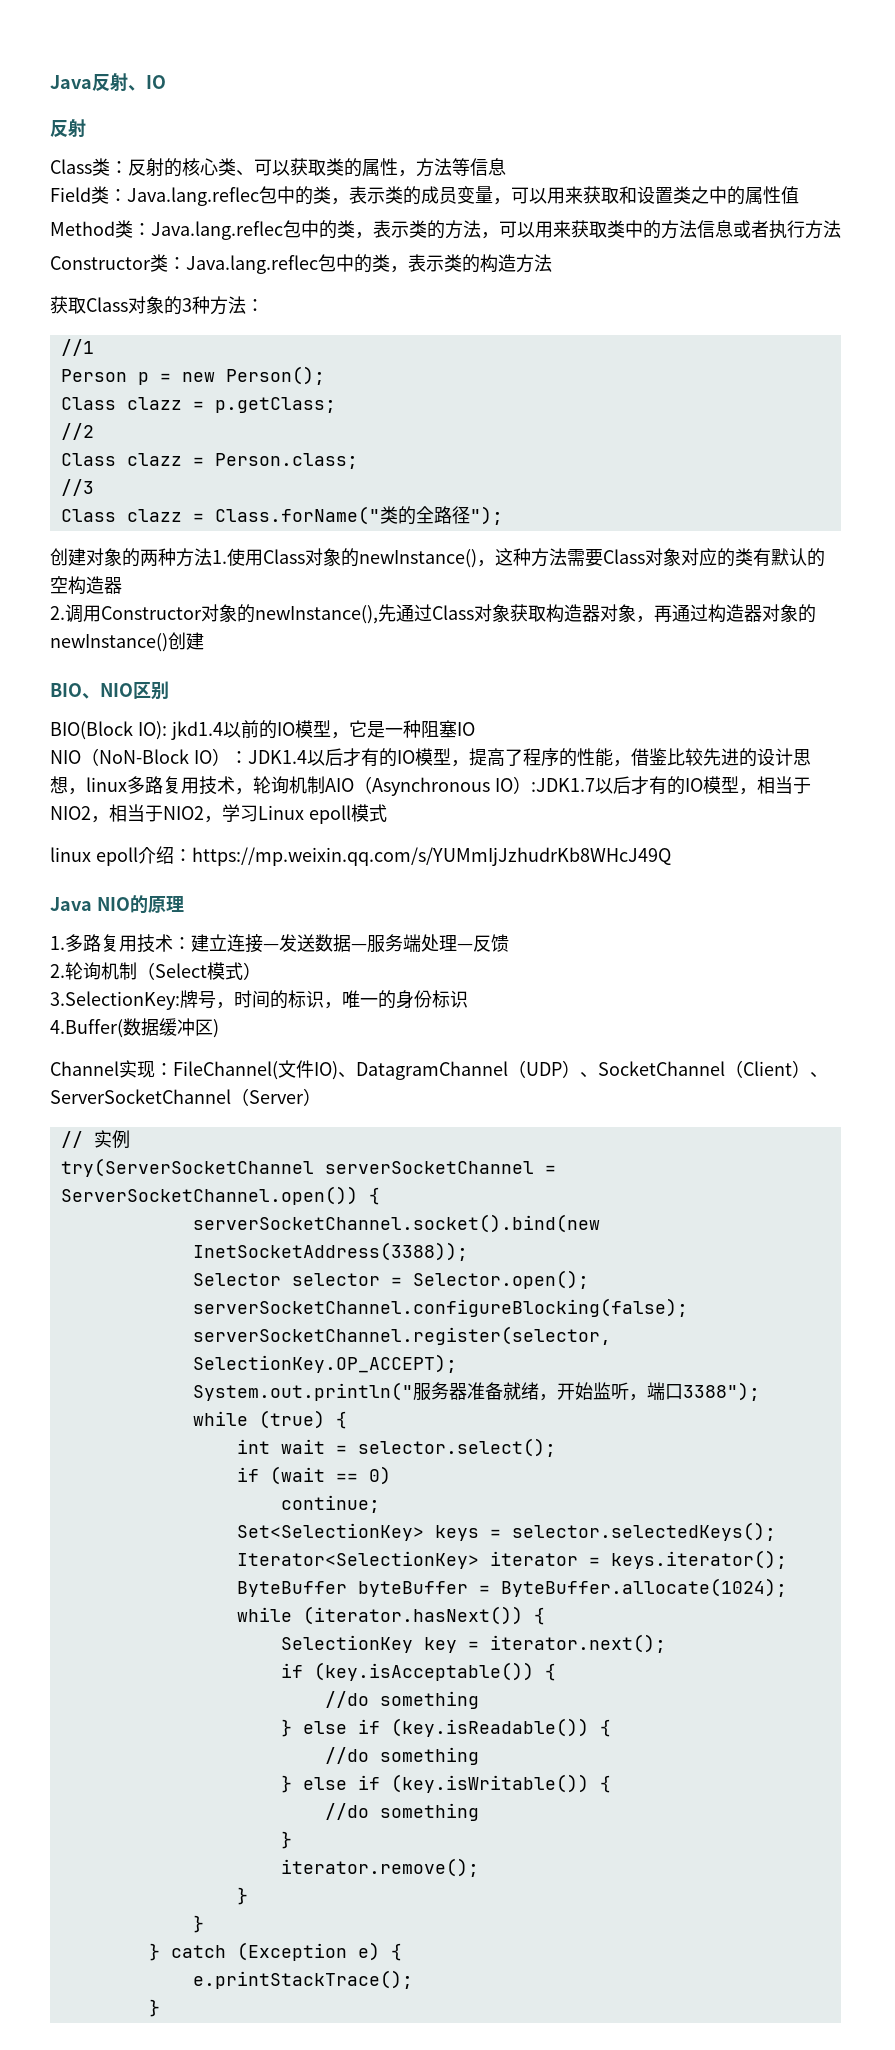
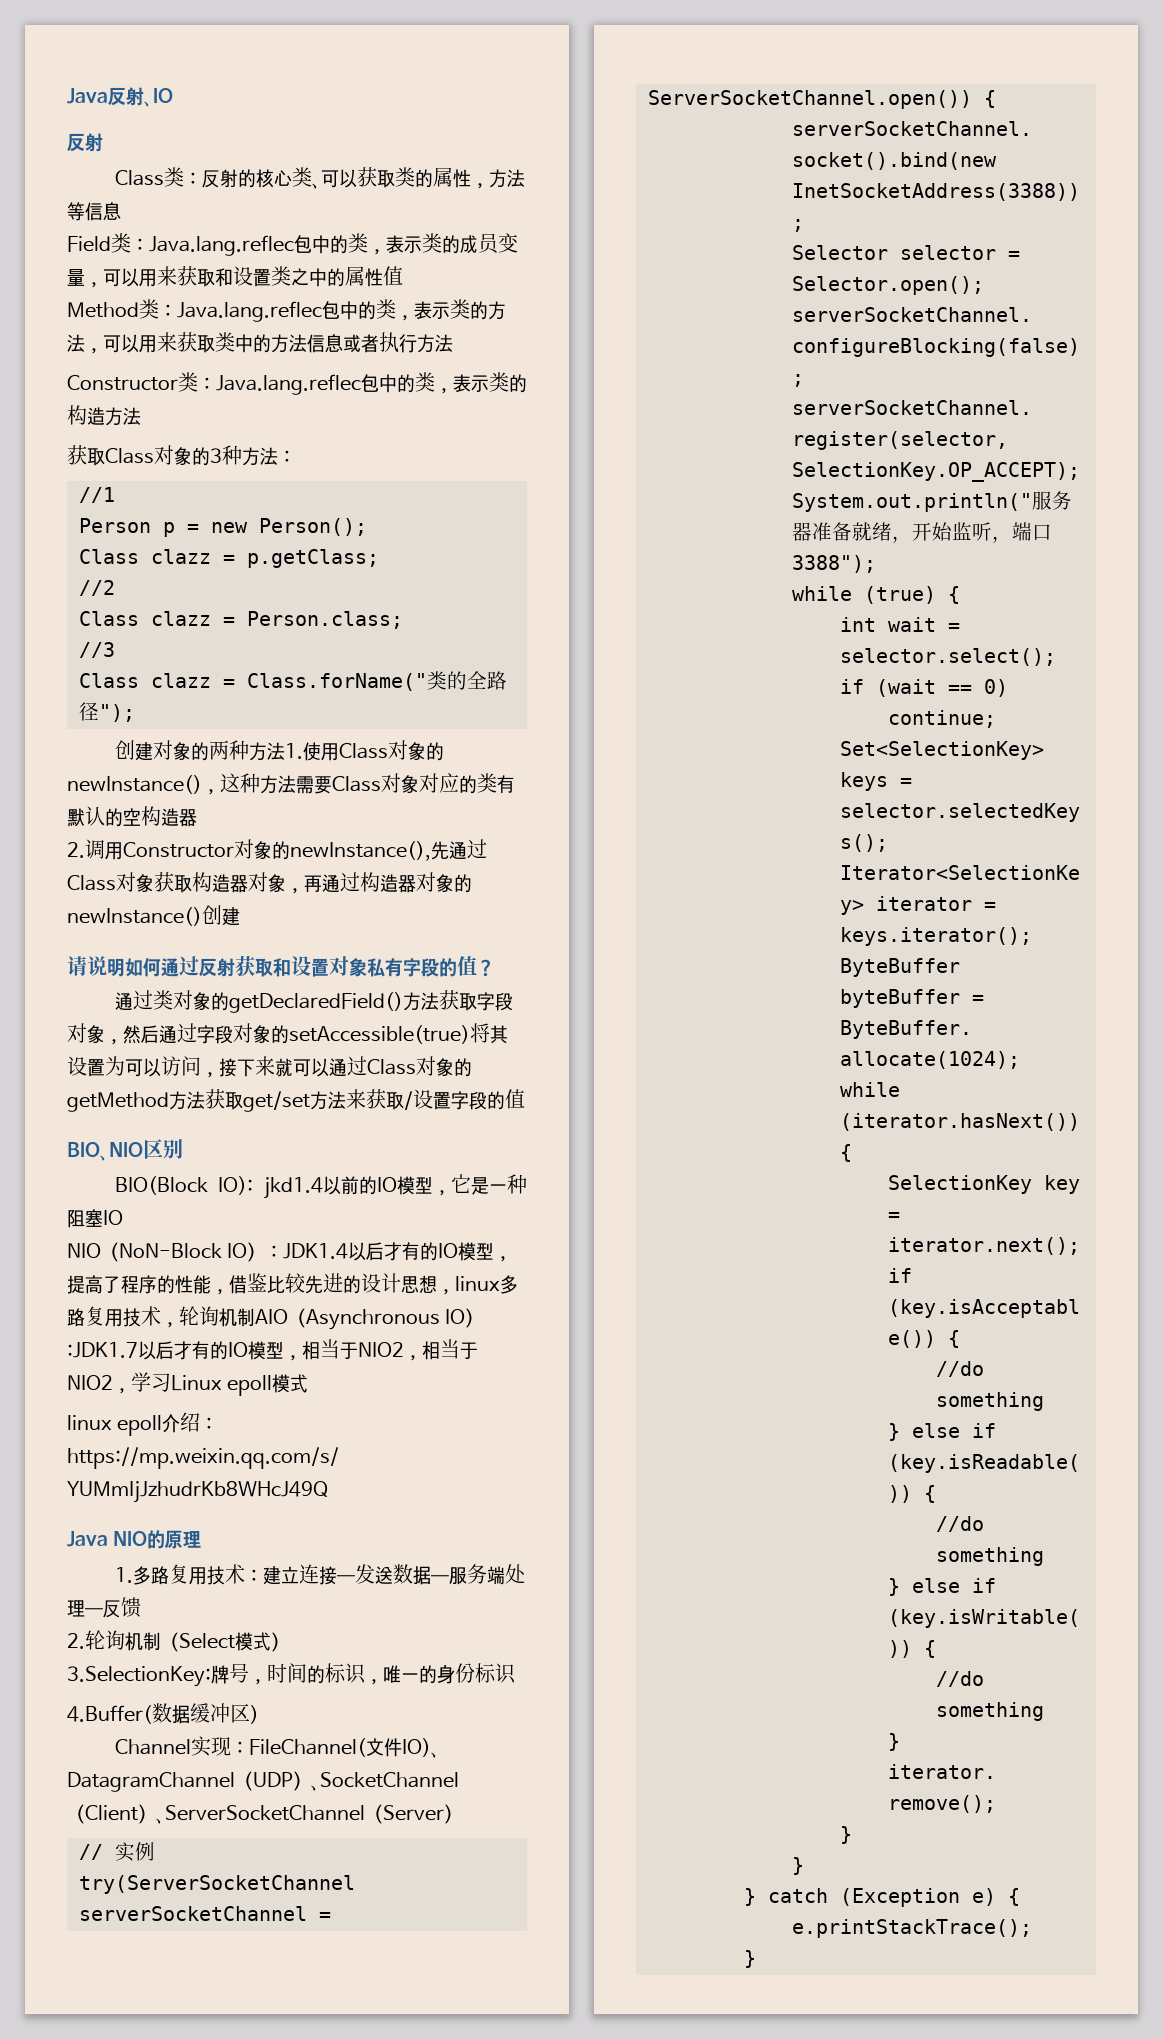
(204, 641) none -> [67,955,495,977] [114,990,513,1013] [67,1023,508,1045] [67,1056,472,1078] [67,1089,525,1112] // 请说明如何通过反射获取和设置对象私有字段的值？ // 通过类对象的getDeclaredField()方法获取字段对象，然后通过字段对象的setAccessible(true)将其设置为可以访问，接下来就可以通过Class对象的getMethod方法获取get/set方法来获取/设置字段的值

